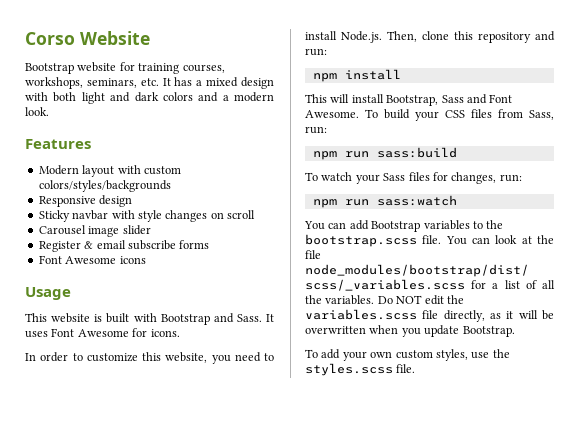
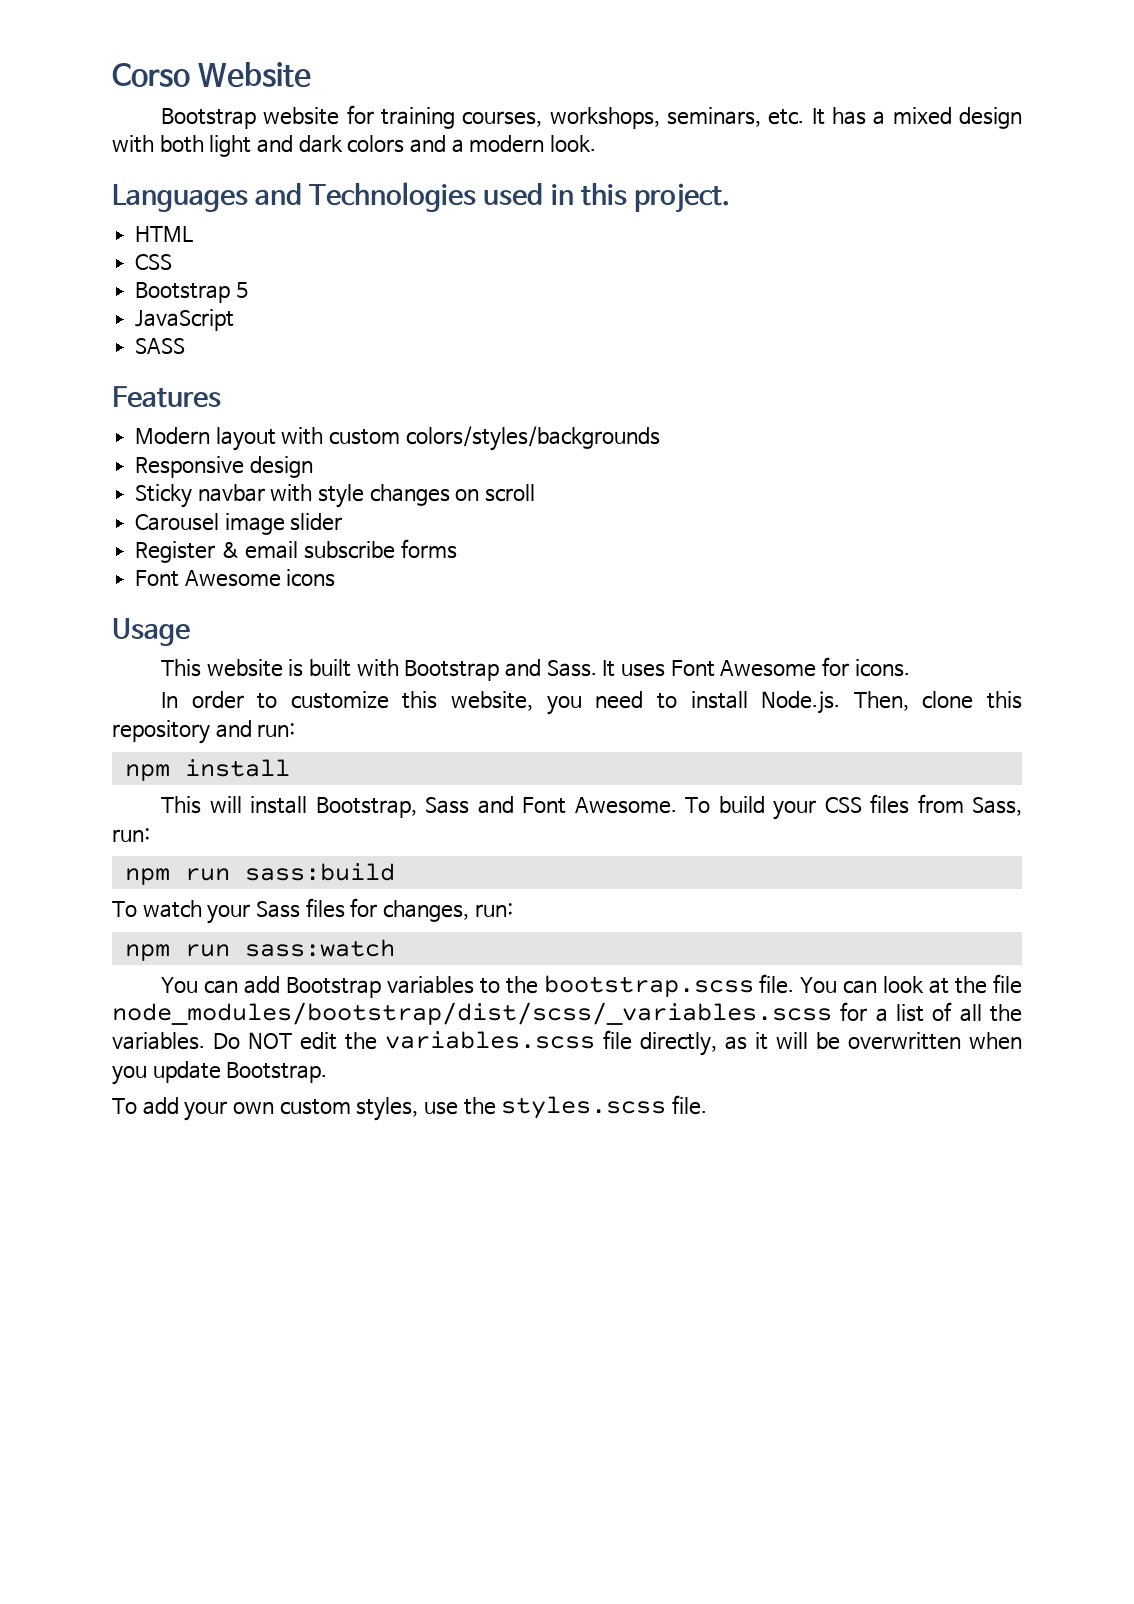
(49, 111) none -> [112,182,730,213] [135,226,194,242] [135,254,173,270] [135,282,248,303] [135,309,235,331] [135,338,186,354] // Languages and Technologies used in this project. // HTML // CSS // Bootstrap 5 // JavaScript // SASS

